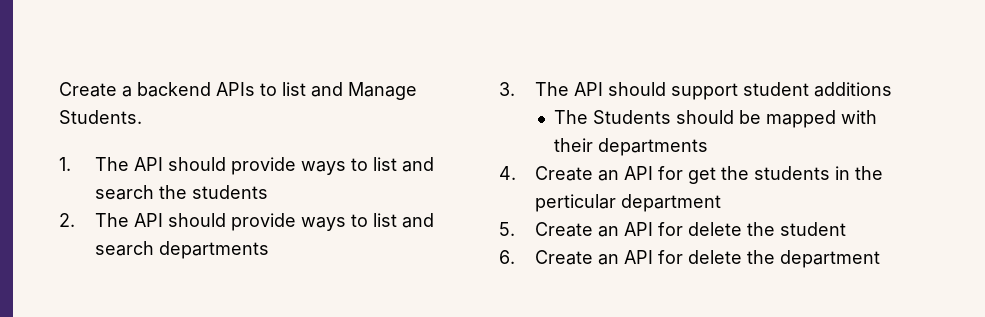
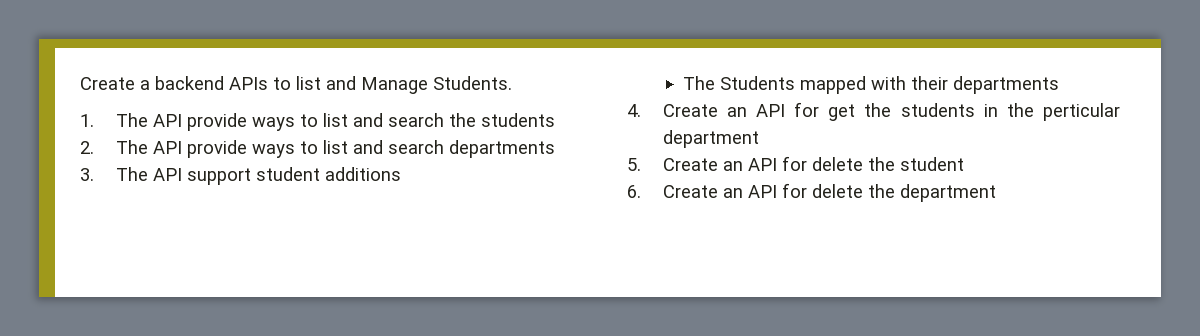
[167,157,226,171] should -> (182, 120) none
[167,213,226,227] should -> (182, 147) none
[607,82,666,96] should -> (182, 174) none
[676,110,762,124] should be -> (795, 83) none

